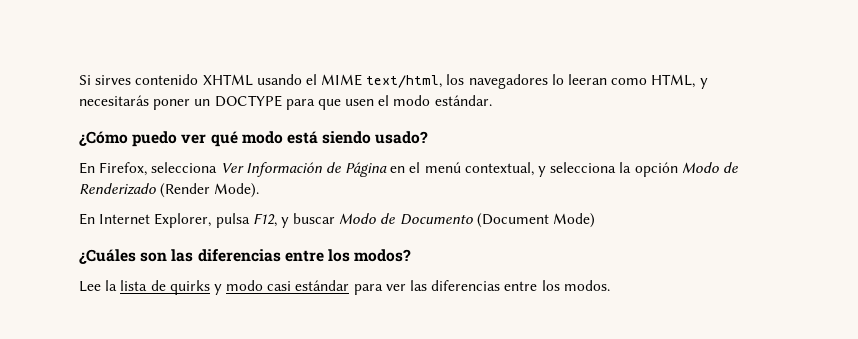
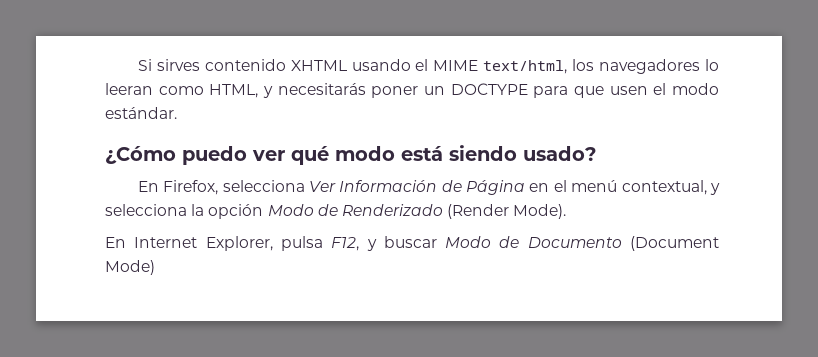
[79,249,412,264] [79,280,610,295] // ¿Cuáles son las diferencias entre los modos? // Lee la lista de quirks y modo casi estándar para ver las diferencias entre los modos. -> (155, 267) none

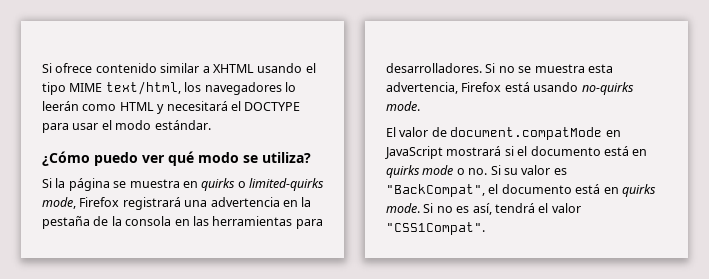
[137,59,286,71] Si sirves contenido -> [42,63,210,73] Si ofrece contenido similar a
(429, 65) none -> [42,82,66,95] tipo
[105,83,648,98] leeran como HTML, y necesitarás poner un DOCTYPE para que usen -> [42,101,301,114] [42,123,99,133] leerán como HTML y necesitará el DOCTYPE para usar
[401,145,596,161] [137,180,720,195] [105,204,567,219] [105,236,719,251] [105,260,155,275] está siendo usado? // En Firefox, selecciona Ver Información de Página en el menú contextual, y selecciona la opción Modo de Renderizado (Render Mode). // En Internet Explorer, pulsa F12, y buscar Modo de Documento (Document Mode) -> [243,152,311,163] [42,178,324,191] [42,197,312,210] [42,216,323,229] [386,63,613,73] [386,82,634,95] [386,101,420,111] [386,127,621,140] [385,146,648,159] [386,165,567,178] [386,184,656,197] [386,203,581,215] [386,222,485,235] se utiliza? // Si la página se muestra en quirks o limited-quirks mode, Firefox registrará una advertencia en la pestaña de la consola en las herramientas para desarrolladores. Si no se muestra esta advertencia, Firefox está usando no-quirks mode. // El valor de document.compatMode en JavaScript mostrará si el documento está en quirks mode o no. Si su valor es "BackCompat", el documento está en quirks mode. Si no es así, tendrá el valor "CSS1Compat".

